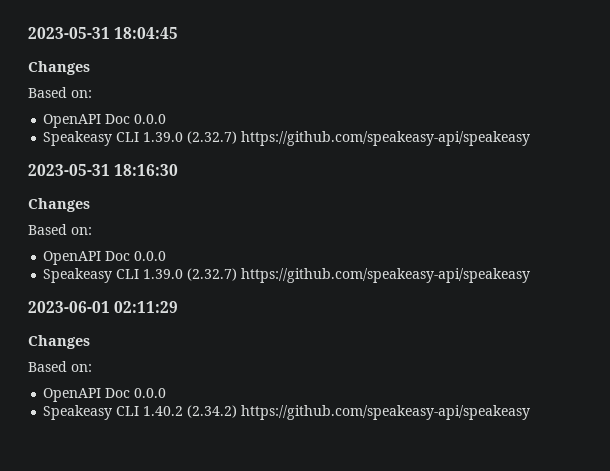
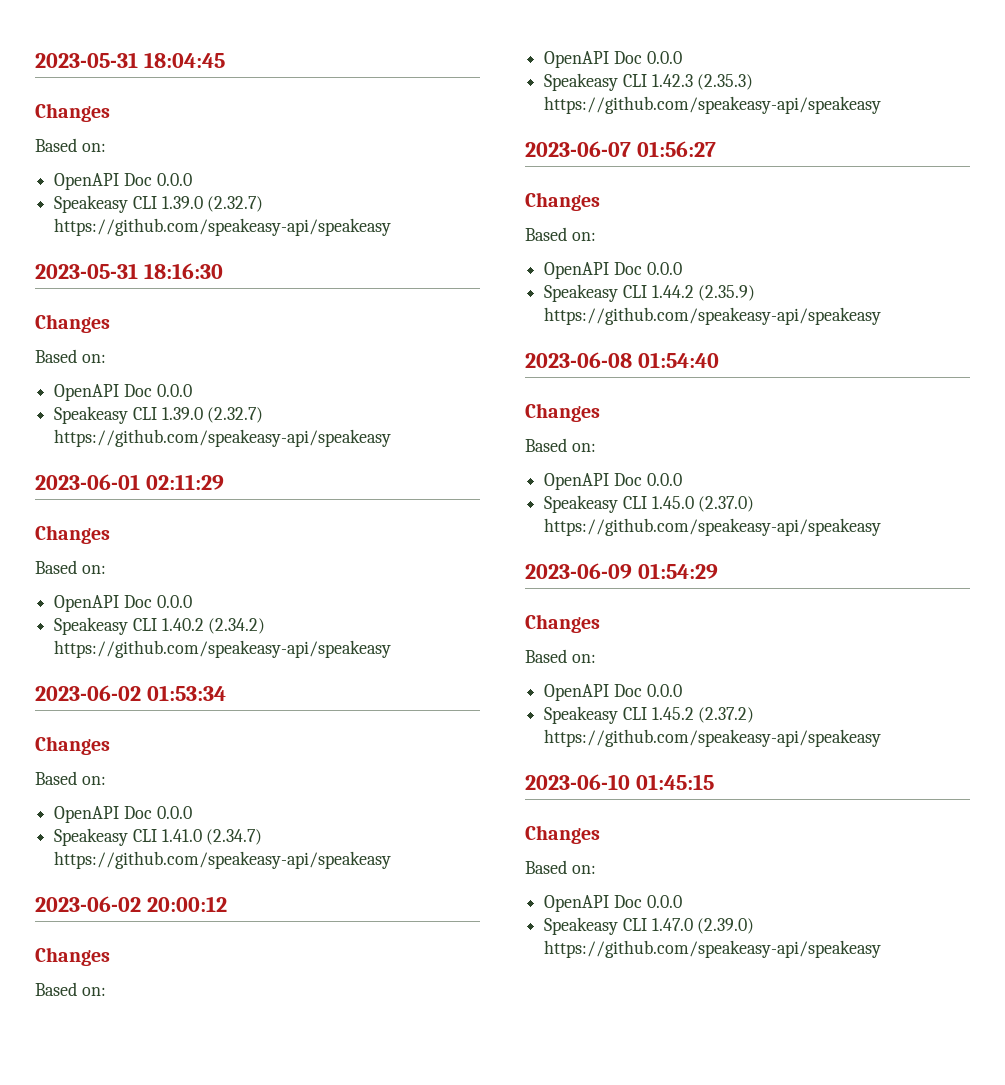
(531, 412) none -> [35,685,226,701] [35,736,110,755] [35,771,106,785] [54,806,192,823] [54,828,263,846] [54,851,392,869] [35,896,227,912] [35,947,110,966] [35,982,106,996] [544,51,682,68] [544,73,754,91] [544,96,882,114] [525,141,716,157] [525,192,600,211] [525,227,596,241] [544,262,682,279] [544,284,756,302] [544,307,882,325] [525,352,719,368] [525,403,600,422] [525,438,596,452] [544,473,682,490] [544,495,755,513] [544,518,882,536] [525,563,718,579] [525,614,600,633] [525,649,596,663] [544,684,682,701] [544,706,755,724] [544,729,882,747] [525,774,714,790] [525,825,600,844] [525,860,596,874] [544,895,682,912] [544,917,755,935] [544,940,882,958] // 2023-06-02 01:53:34 // Changes // Based on: // OpenAPI Doc 0.0.0 // Speakeasy CLI 1.41.0 (2.34.7) https://github.com/speakeasy-api/speakeasy // 2023-06-02 20:00:12 // Changes // Based on: // OpenAPI Doc 0.0.0 // Speakeasy CLI 1.42.3 (2.35.3) https://github.com/speakeasy-api/speakeasy // 2023-06-07 01:56:27 // Changes // Based on: // OpenAPI Doc 0.0.0 // Speakeasy CLI 1.44.2 (2.35.9) https://github.com/speakeasy-api/speakeasy // 2023-06-08 01:54:40 // Changes // Based on: // OpenAPI Doc 0.0.0 // Speakeasy CLI 1.45.0 (2.37.0) https://github.com/speakeasy-api/speakeasy // 2023-06-09 01:54:29 // Changes // Based on: // OpenAPI Doc 0.0.0 // Speakeasy CLI 1.45.2 (2.37.2) https://github.com/speakeasy-api/speakeasy // 2023-06-10 01:45:15 // Changes // Based on: // OpenAPI Doc 0.0.0 // Speakeasy CLI 1.47.0 (2.39.0) https://github.com/speakeasy-api/speakeasy

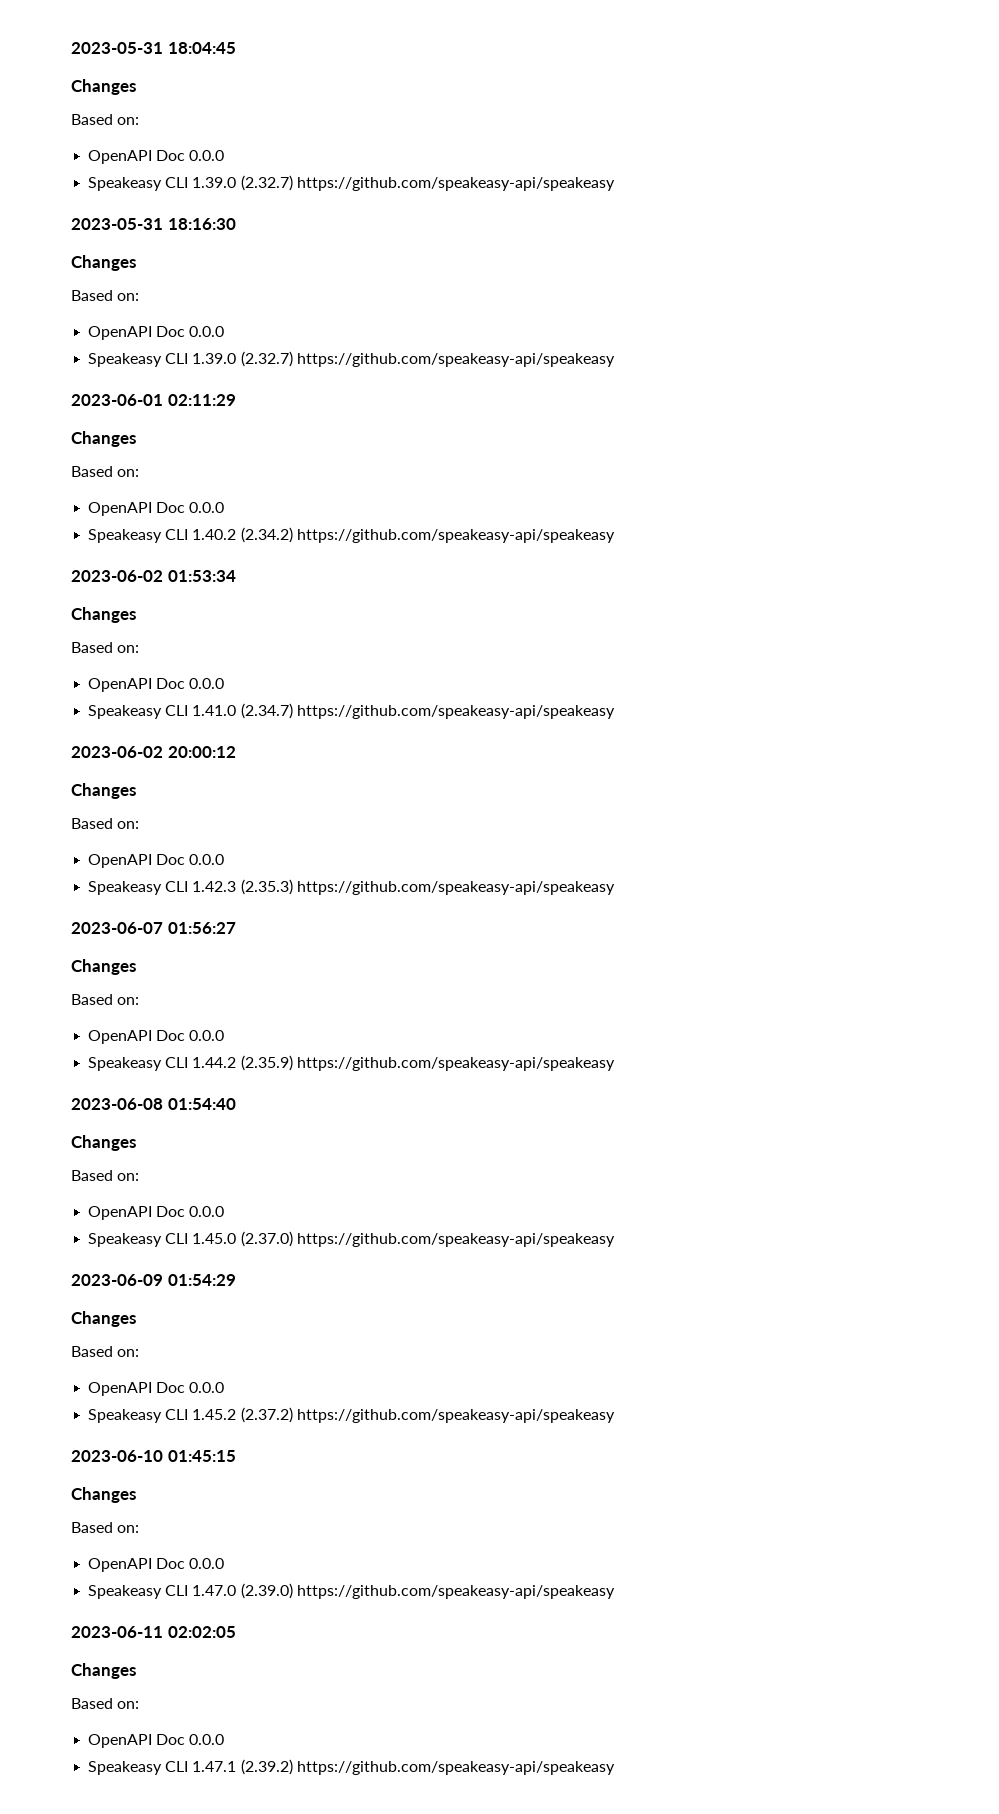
(882, 949) none -> [71,1626,236,1638] [71,1663,136,1679] [71,1698,140,1709] [88,1734,225,1748] [88,1759,615,1775] // 2023-06-11 02:02:05 // Changes // Based on: // OpenAPI Doc 0.0.0 // Speakeasy CLI 1.47.1 (2.39.2) https://github.com/speakeasy-api/speakeasy

